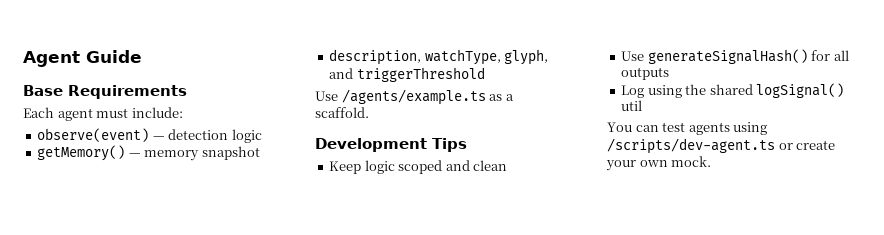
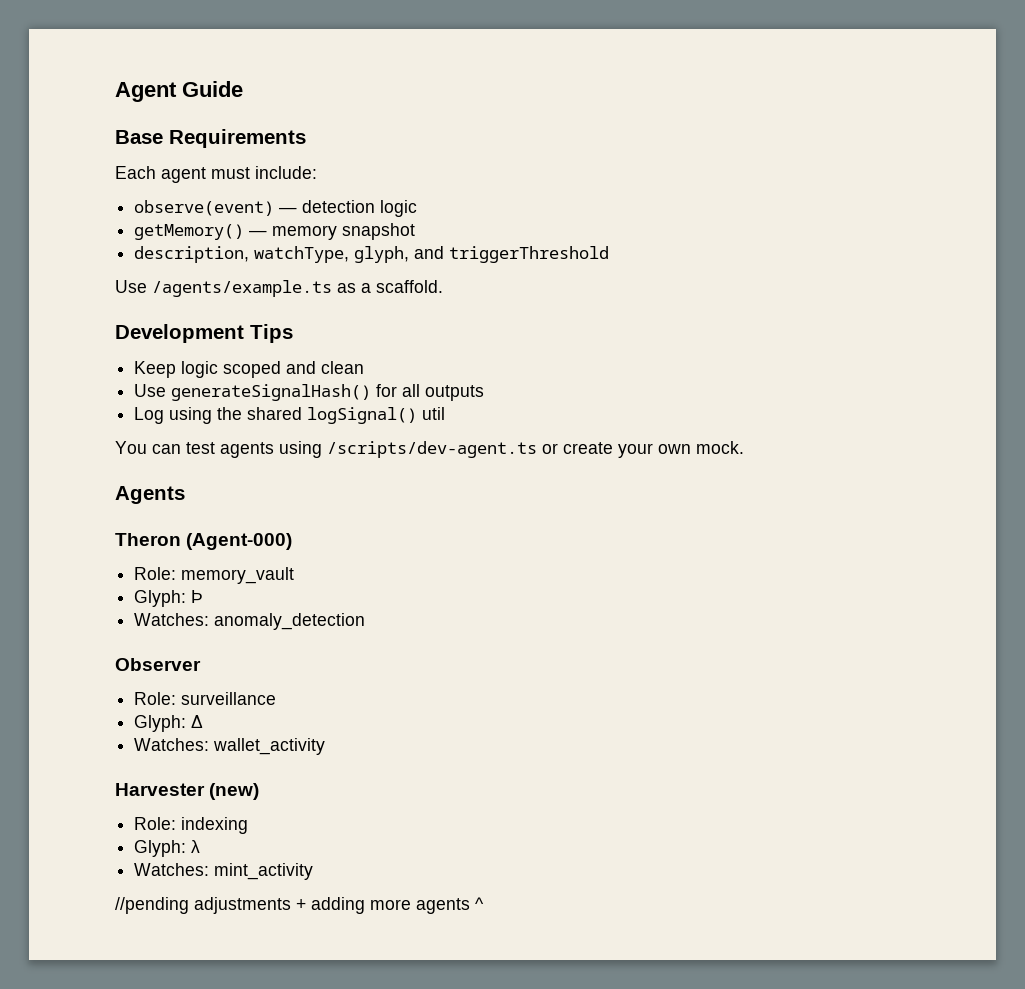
(712, 161) none -> [115,486,185,504] [115,533,293,550] [134,567,295,584] [134,590,204,607] [134,613,366,630] [115,658,201,671] [134,692,277,705] [134,715,204,732] [134,738,326,755] [115,783,260,800] [134,817,249,834] [134,840,201,857] [134,863,314,880] [115,897,484,914] // Agents // Theron (Agent-000) // Role: memory_vault // Glyph: Ϸ // Watches: anomaly_detection // Observer // Role: surveillance // Glyph: Δ // Watches: wallet_activity // Harvester (new) // Role: indexing // Glyph: λ // Watches: mint_activity // //pending adjustments + adding more agents ^

